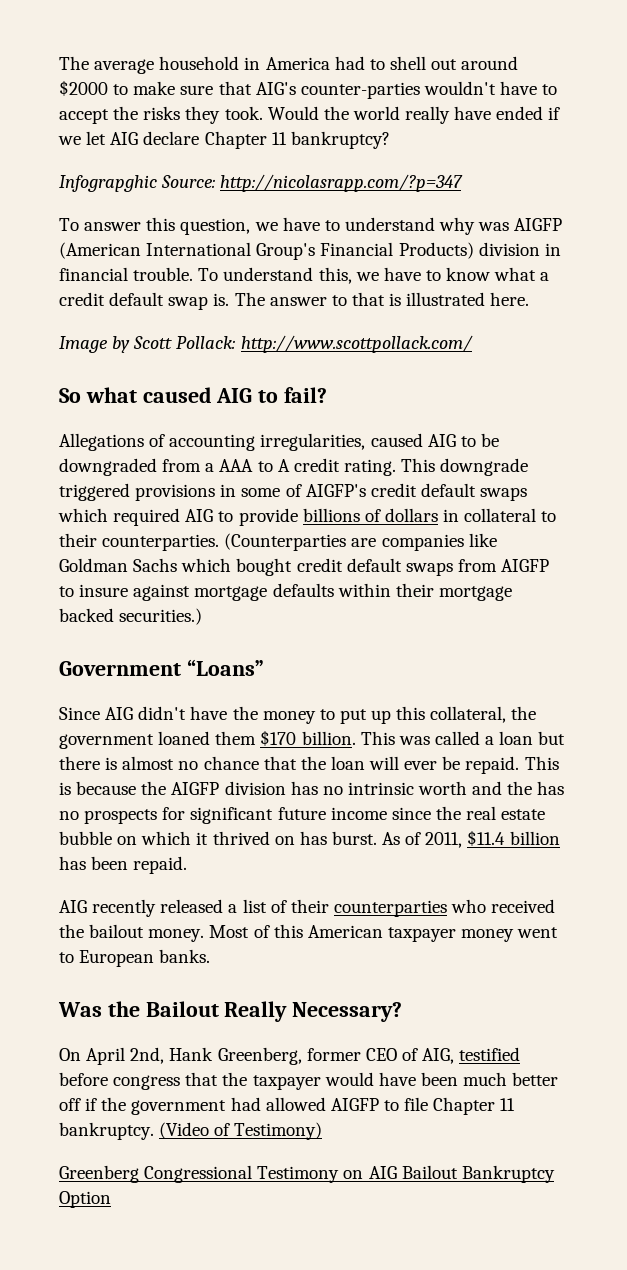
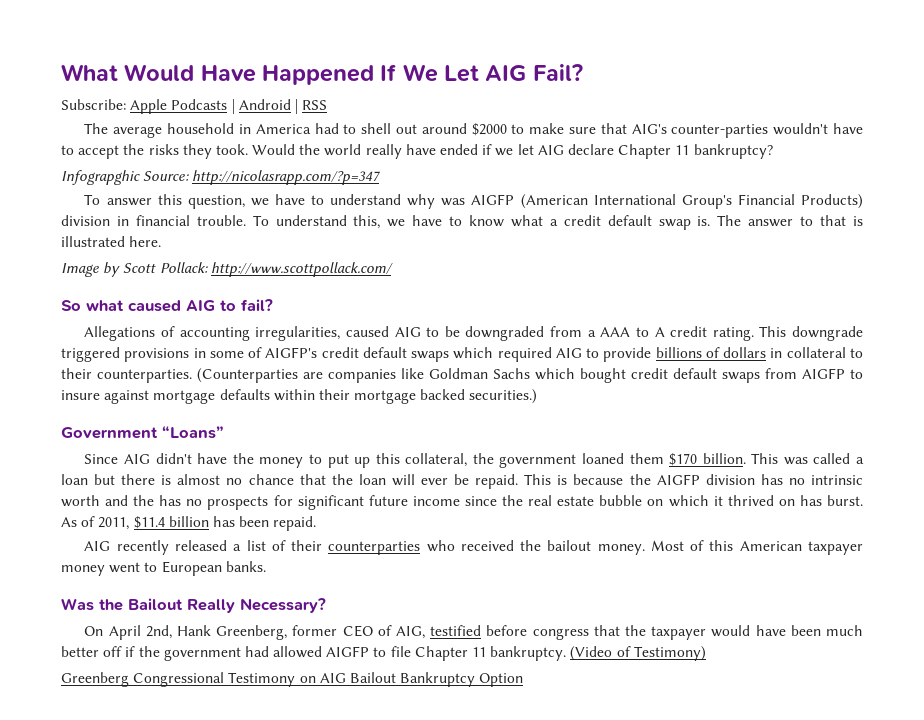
(59, 63) none -> [61,64,583,85] [61,99,328,114] What Would Have Happened If We Let AIG Fail? // Subscribe: Apple Podcasts | Android | RSS //

